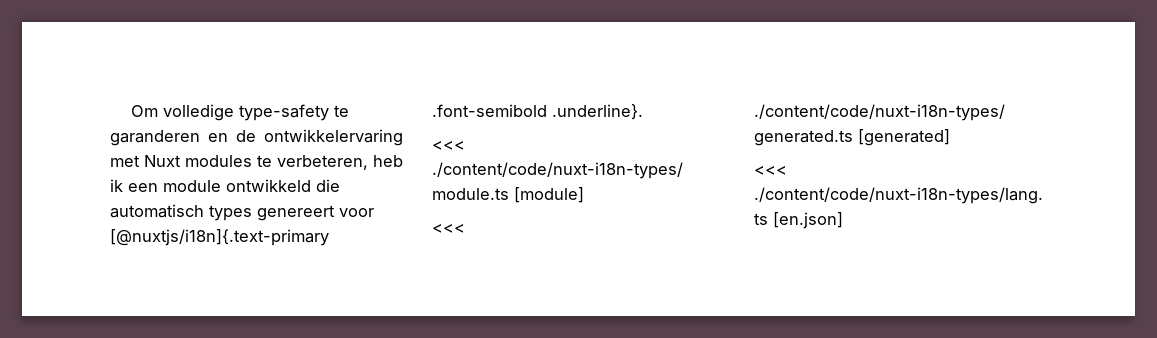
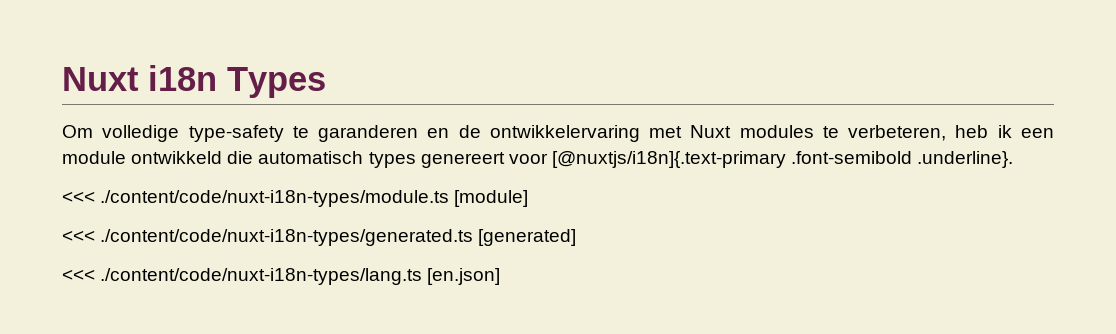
(131, 111) none -> [62,65,326,98] Nuxt i18n Types //

